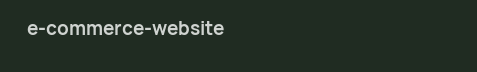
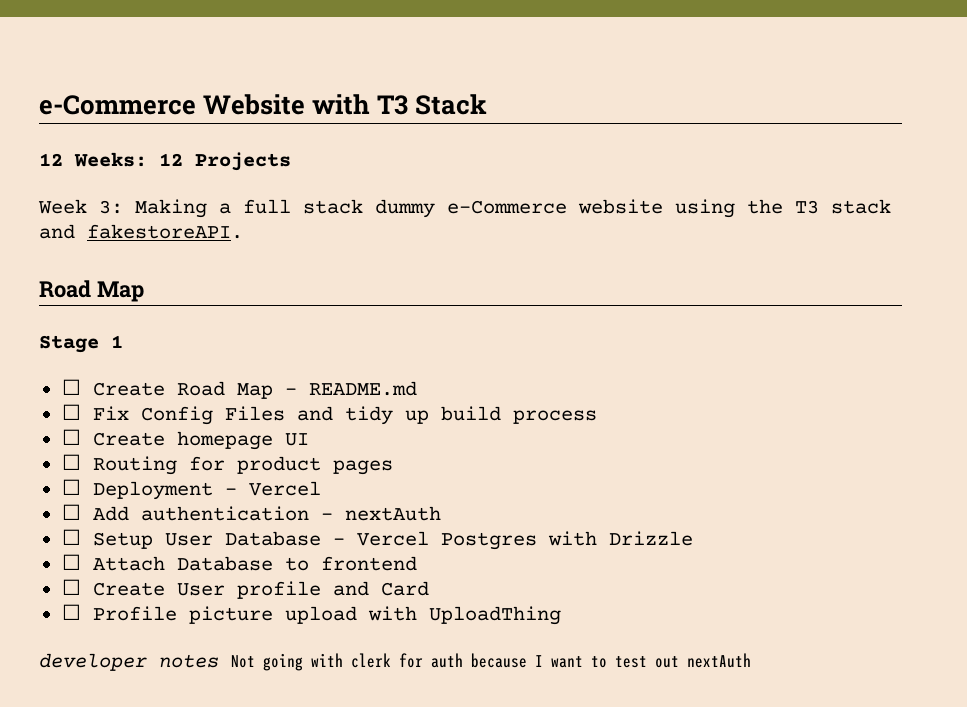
[27,21,224,35] e-commerce-website -> [39,94,488,115] [39,152,291,171] [38,199,891,218] [39,224,243,239] [39,280,144,302] [39,335,123,353] [61,379,417,399] [61,404,597,425] [61,429,309,450] [61,454,393,475] [61,479,321,500] [61,504,441,521] [61,529,693,550] [61,554,417,571] [61,579,429,599] [61,604,561,625] [39,653,751,671] e-Commerce Website with T3 Stack // 12 Weeks: 12 Projects // Week 3: Making a full stack dummy e-Commerce website using the T3 stack and fakestoreAPI. // Road Map // Stage 1 // ☐ Create Road Map - README.md // ☐ Fix Config Files and tidy up build process // ☐ Create homepage UI // ☐ Routing for product pages // ☐ Deployment - Vercel // ☐ Add authentication - nextAuth // ☐ Setup User Database - Vercel Postgres with Drizzle // ☐ Attach Database to frontend // ☐ Create User profile and Card // ☐ Profile picture upload with UploadThing // developer notes Not going with clerk for auth because I want to test out nextAuth

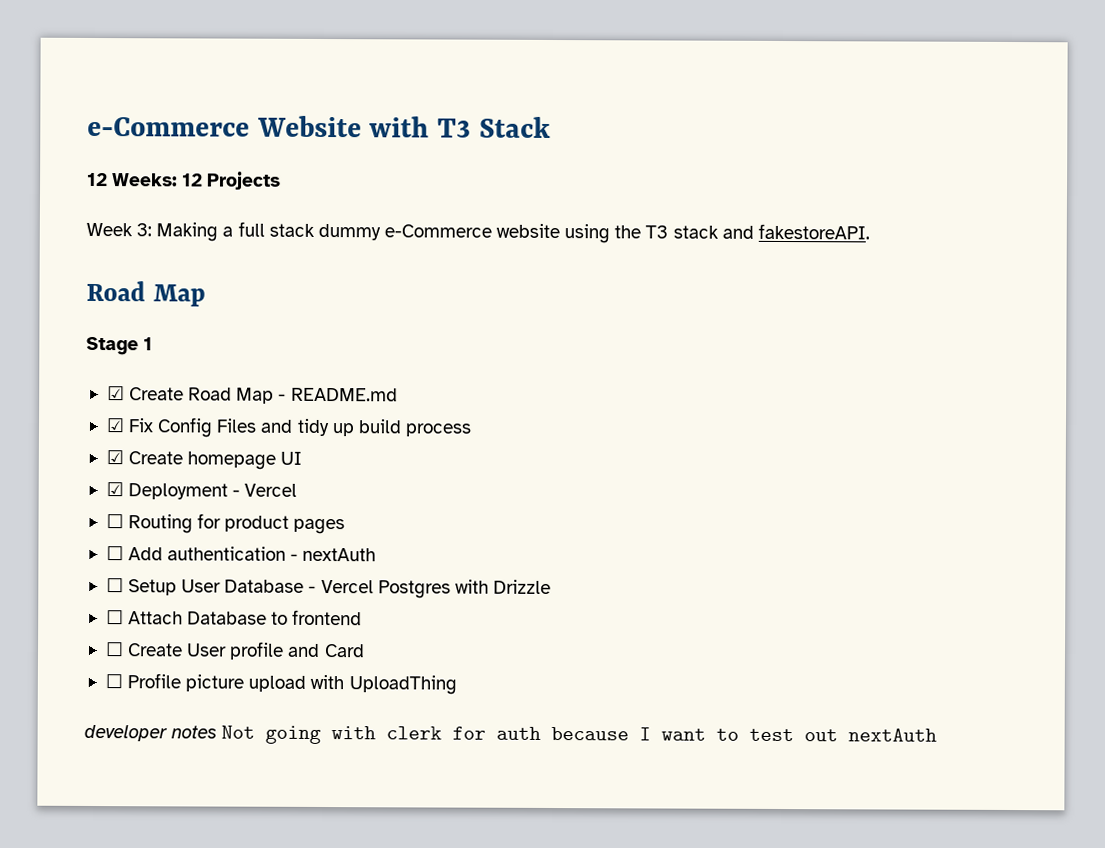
[61,379,81,395] ☐ -> [106,386,125,401] ☑
[61,404,81,420] ☐ -> [105,418,125,433] ☑
[61,429,81,445] ☐ -> [105,450,124,465] ☑
(309, 439) none -> [105,482,298,500] // ☑ Deployment - Vercel
[61,479,321,500] // ☐ Deployment - Vercel -> (346, 526) none

